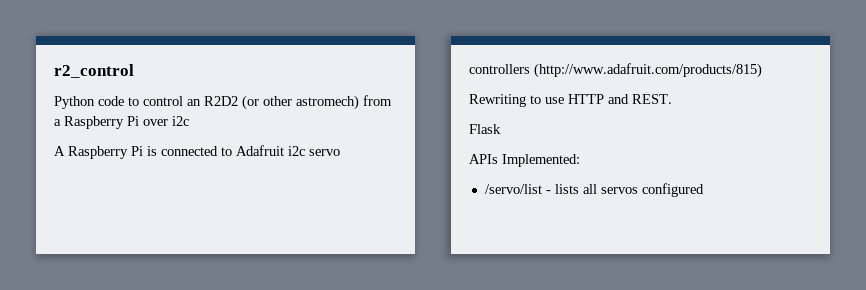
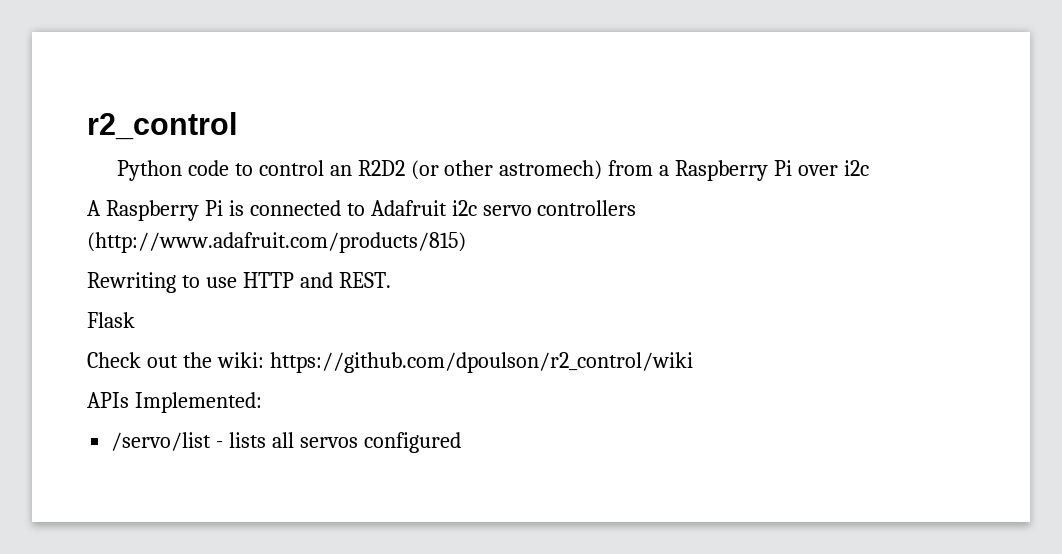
(501, 129) none -> [87,352,693,373] // Check out the wiki: https://github.com/dpoulson/r2_control/wiki

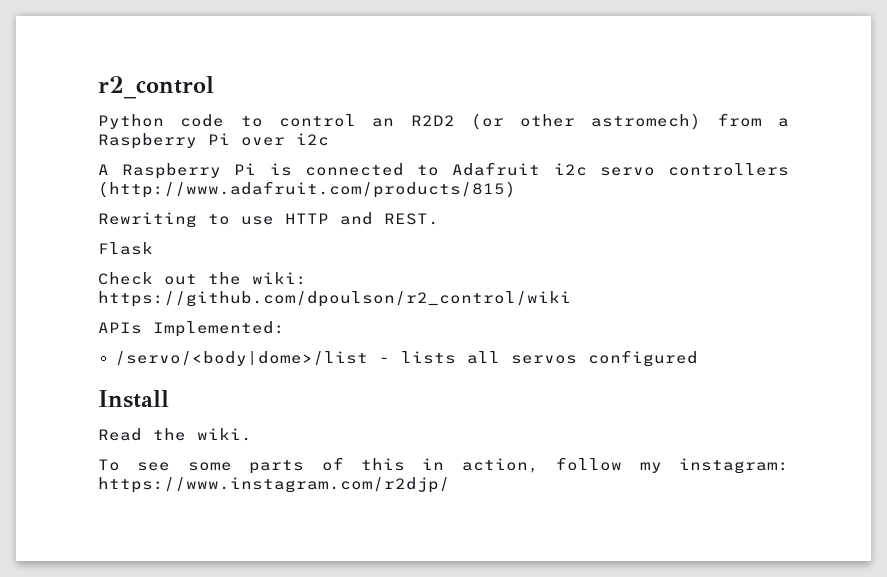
[111,432,212,451] /servo/list -> [114,351,368,366] /servo/<body|dome>/list
(461, 442) none -> [98,390,169,408] [98,428,252,441] [98,457,789,474] [98,477,450,493] // Install // Read the wiki. // To see some parts of this in action, follow my instagram: https://www.instagram.com/r2djp/

